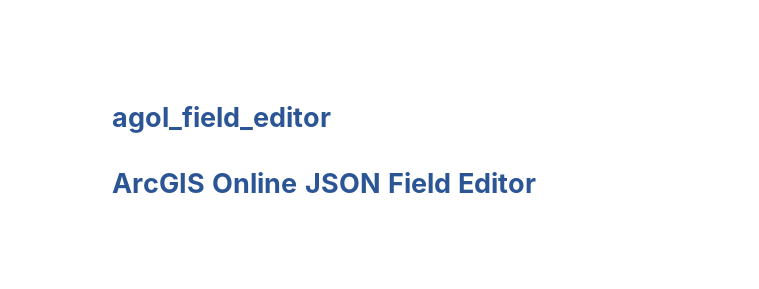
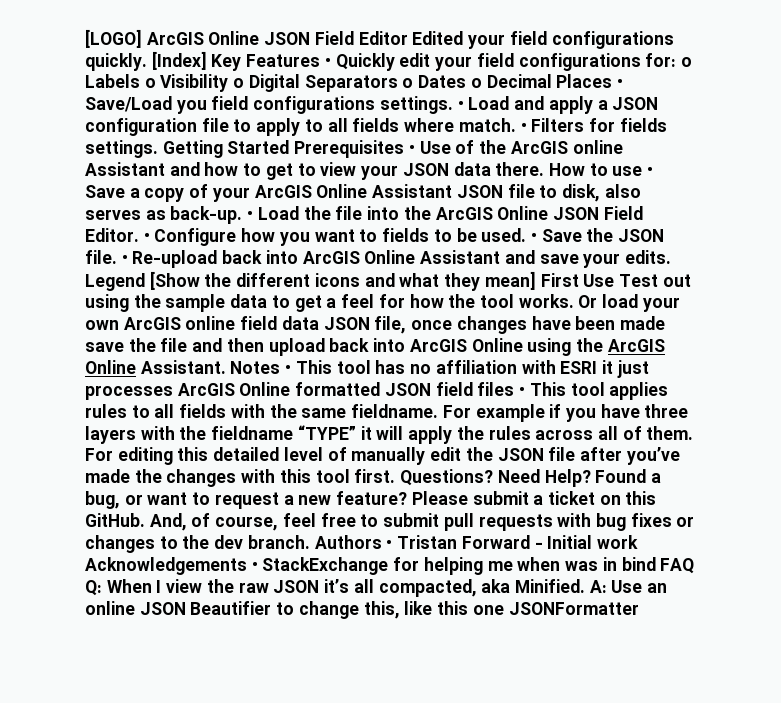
[112,106,331,133] agol_field_editor // -> [85,29,142,48] [LOGO]
(537, 182) none -> [412,31,674,49] [85,51,692,71] [85,74,623,92] [85,96,659,114] [85,118,667,136] [85,140,623,158] [85,162,654,180] [85,184,641,202] [85,206,643,224] [85,228,665,246] [85,250,671,268] [85,271,691,291] [85,294,680,312] [85,316,665,334] [85,338,665,356] [85,360,649,378] [85,382,669,400] [85,404,689,422] [85,425,694,444] [85,447,680,465] [85,469,661,487] [85,491,657,509] [85,513,695,531] [85,535,638,553] [85,557,695,575] [85,579,668,597] [85,601,639,619] Edited your field configurations quickly. [Index] Key Features • Quickly edit your field configurations for: o Labels o Visibility o Digital Separators o Dates o Decimal Places • Save/Load you field configurations settings. • Load and apply a JSON configuration file to apply to all fields where match. • Filters for fields settings. Getting Started Prerequisites • Use of the ArcGIS online Assistant and how to get to view your JSON data there. How to use • Save a copy of your ArcGIS Online Assistant JSON file to disk, also serves as back-up. • Load the file into the ArcGIS Online JSON Field Editor. • Configure how you want to fields to be used. • Save the JSON file. • Re-upload back into ArcGIS Online Assistant and save your edits. Legend [Show the different icons and what they mean] First Use Test out using the sample data to get a feel for how the tool works. Or load your own ArcGIS online field data JSON file, once changes have been made save the file and then upload back into ArcGIS Online using the ArcGIS Online Assistant. Notes • This tool has no affiliation with ESRI it just processes ArcGIS Online formatted JSON field files • This tool applies rules to all fields with the same fieldname. For example if you have three layers with the fieldname “TYPE” it will apply the rules across all of them. For editing this detailed level of manually edit the JSON file after you’ve made the changes with this tool first. Questions? Need Help? Found a bug, or want to request a new feature? Please submit a ticket on this GitHub. And, of course, feel free to submit pull requests with bug fixes or changes to the dev branch. Authors • Tristan Forward - Initial work Acknowledgements • StackExchange for helping me when was in bind FAQ Q: When I view the raw JSON it’s all compacted, aka Minified. A: Use an online JSON Beautifier to change this, like this one JSONFormatter

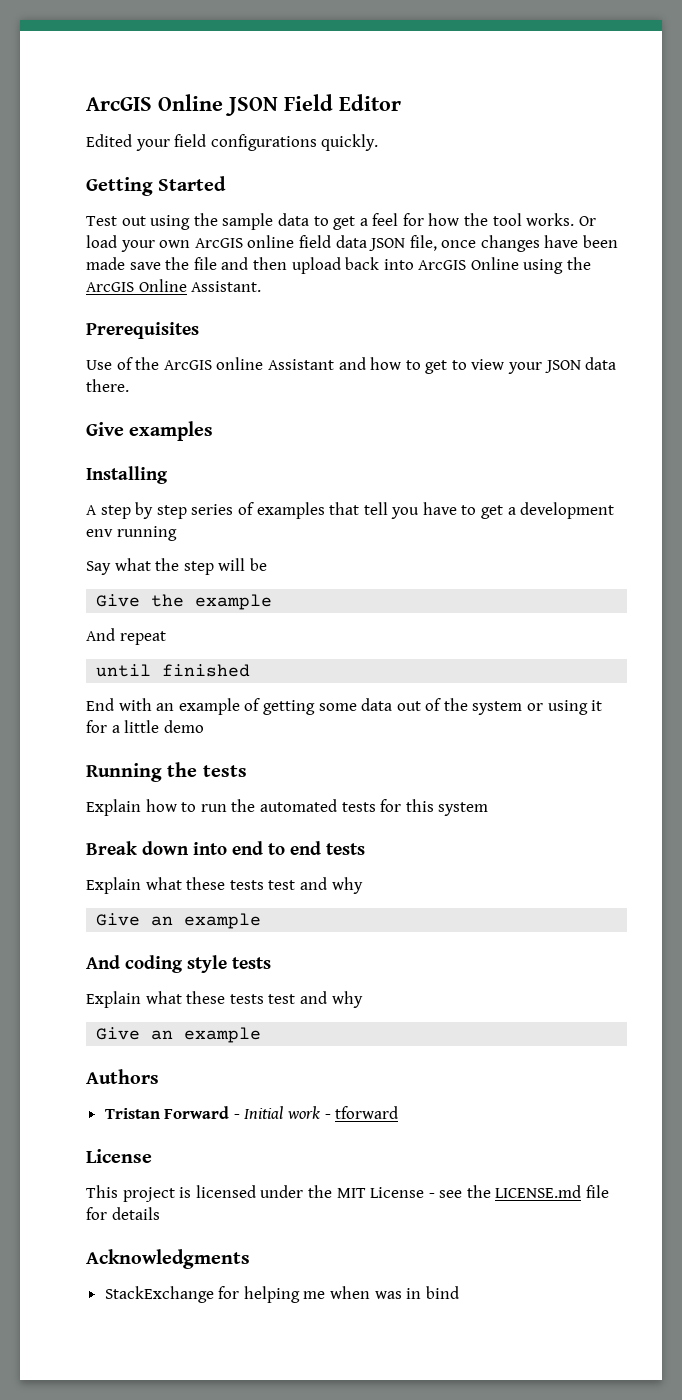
[85,29,142,48] [LOGO] -> (86, 104) none
(408, 38) none -> (401, 102) //
[151,51,692,71] [85,74,623,92] [85,96,659,114] [85,118,667,136] [85,140,623,158] [85,162,654,180] [85,184,641,202] [85,206,643,224] [85,228,665,246] [85,250,671,268] [85,271,615,291] [Index] Key Features • Quickly edit your field configurations for: o Labels o Visibility o Digital Separators o Dates o Decimal Places • Save/Load you field configurations settings. • Load and apply a JSON configuration file to apply to all fields where match. • Filters for fields settings. Getting Started Prerequisites • Use of the ArcGIS online Assistant and how to get to view your JSON data there. How to use • Save a copy of your ArcGIS Online Assistant JSON file to disk, also serves as back-up. • Load the file into the ArcGIS Online JSON Field Editor. • Configure how you want to fields to be used. • Save the JSON file. • Re-upload back into ArcGIS Online Assistant and save your edits. Legend [Show the different icons and what they mean] First Use -> [86,176,227,196] // Getting Started //
[230,360,649,378] [85,382,669,400] [85,404,689,422] [85,425,694,444] [85,447,680,465] [85,469,661,487] [85,491,657,509] [85,513,695,531] [85,535,310,553] Notes • This tool has no affiliation with ESRI it just processes ArcGIS Online formatted JSON field files • This tool applies rules to all fields with the same fieldname. For example if you have three layers with the fieldname “TYPE” it will apply the rules across all of them. For editing this detailed level of manually edit the JSON file after you’ve made the changes with this tool first. Questions? Need Help? Found a bug, or want to request a new feature? Please submit a ticket on this GitHub. And, of course, feel free to submit pull requests with bug fixes or changes to the dev branch. -> [86,322,199,339] [86,357,617,374] [86,379,129,392] [86,421,214,441] [86,466,168,484] [86,502,615,519] [86,526,177,541] [86,558,267,575] [96,594,273,610] [86,628,166,645] [96,664,251,677] [86,698,603,715] [86,720,204,733] [86,762,247,782] [86,799,489,816] [86,841,365,855] [86,877,363,894] [96,913,262,929] [86,955,271,973] [86,991,363,1008] [96,1027,262,1043] // Prerequisites // Use of the ArcGIS online Assistant and how to get to view your JSON data there. // Give examples // Installing // A step by step series of examples that tell you have to get a development env running // Say what the step will be // Give the example // And repeat // until finished // End with an example of getting some data out of the system or using it for a little demo // Running the tests // Explain how to run the automated tests for this system // Break down into end to end tests // Explain what these tests test and why // Give an example // And coding style tests // Explain what these tests test and why // Give an example //
[386,540,393,549] • -> (159, 1076) //
[85,557,258,575] Acknowledgements • -> [324,1106,399,1119] [86,1149,152,1163] [86,1185,610,1202] [86,1207,160,1220] [86,1249,250,1269] - tforward // License // This project is licensed under the MIT License - see the LICENSE.md file for details // Acknowledgments //
[660,558,695,574] [85,579,668,597] [85,601,639,619] FAQ Q: When I view the raw JSON it’s all compacted, aka Minified. A: Use an online JSON Beautifier to change this, like this one JSONFormatter -> (459, 1292) none

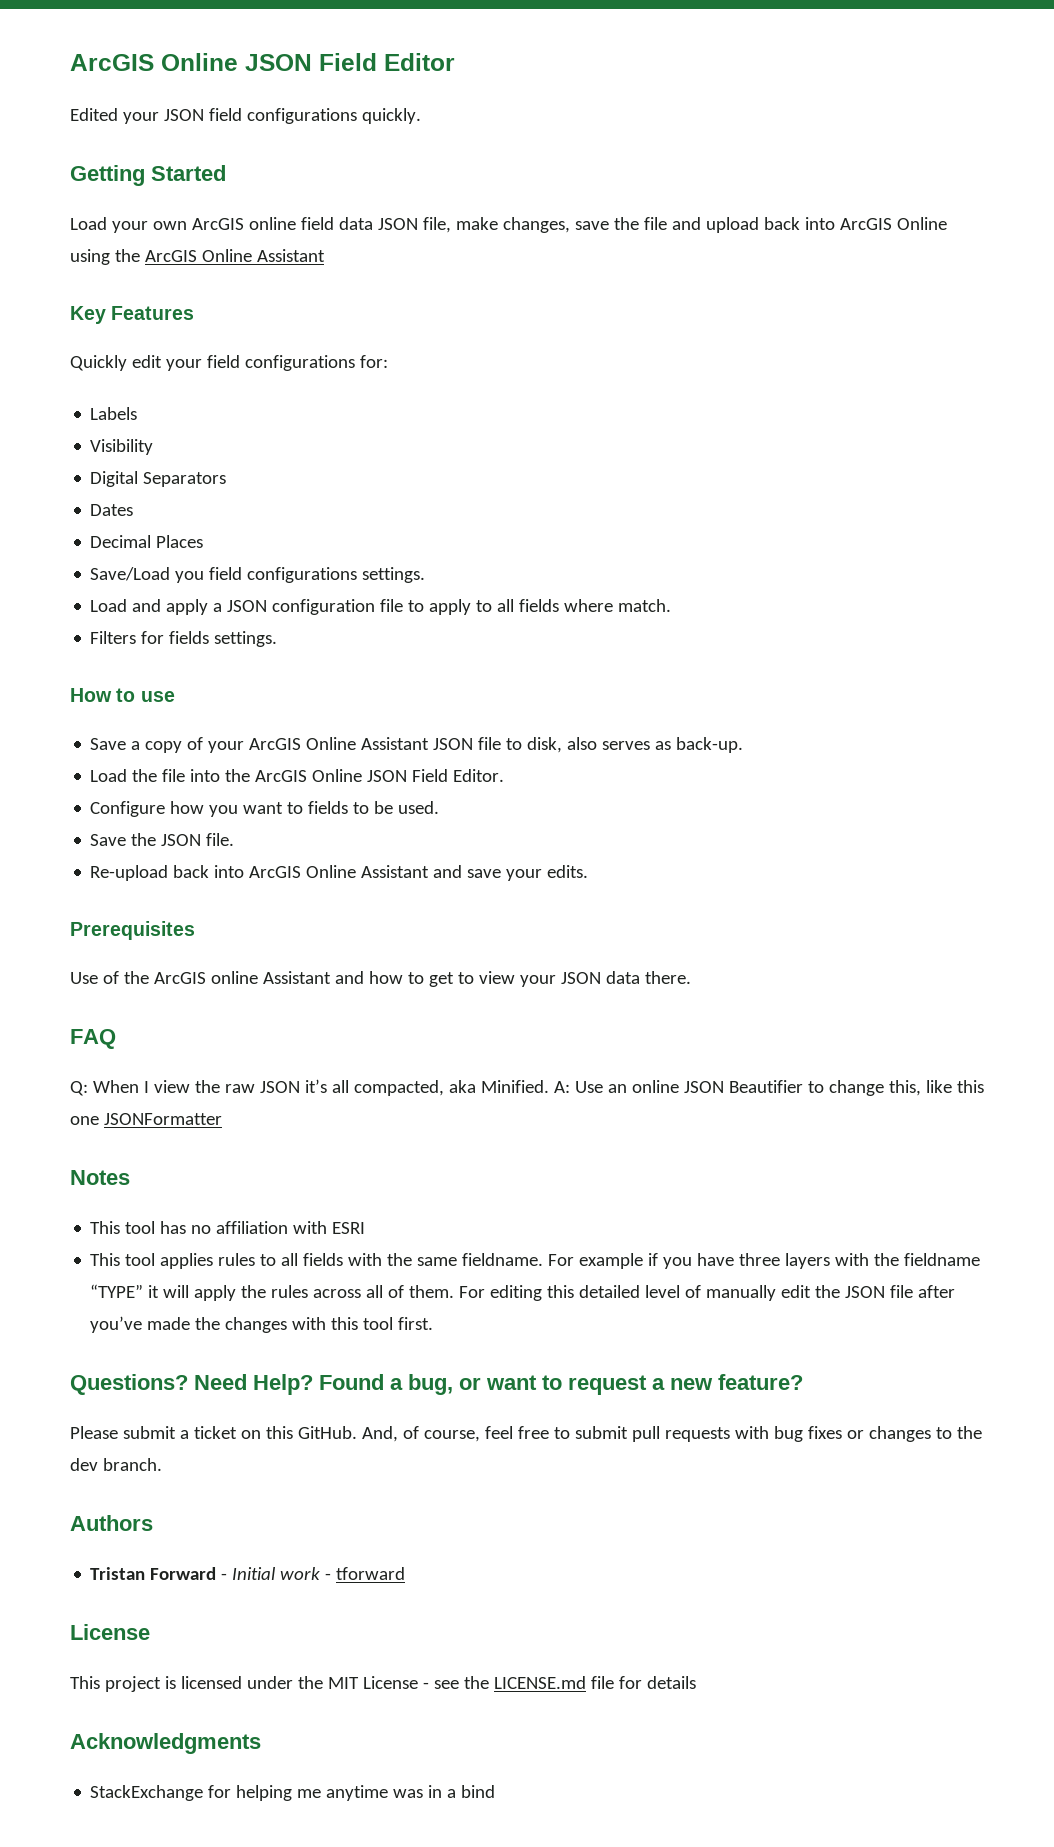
(170, 145) none -> [163,109,204,121] JSON
[86,213,596,230] [86,235,117,248] Test out using the sample data to get a feel for how the tool works. Or load -> [70,217,107,230] Load
[441,235,619,252] [86,257,125,270] once changes have been made -> [455,217,570,233] make changes,
[252,257,287,270] then -> (701, 223) none
[191,281,262,292] Assistant. -> [256,249,325,262] [70,306,195,324] [70,355,388,371] [90,407,138,420] [90,439,154,455] [90,471,227,487] [90,504,134,516] [90,535,204,548] [90,567,426,583] [90,599,672,615] [90,631,278,647] [70,688,175,702] [90,737,744,753] [90,769,505,782] [90,801,440,817] [90,833,235,846] [90,865,589,881] Assistant // Key Features // Quickly edit your field configurations for: // Labels // Visibility // Digital Separators // Dates // Decimal Places // Save/Load you field configurations settings. // Load and apply a JSON configuration file to apply to all fields where match. // Filters for fields settings. // How to use // Save a copy of your ArcGIS Online Assistant JSON file to disk, also serves as back-up. // Load the file into the ArcGIS Online JSON Field Editor. // Configure how you want to fields to be used. // Save the JSON file. // Re-upload back into ArcGIS Online Assistant and save your edits.
[86,421,214,441] [86,466,168,484] [86,502,615,519] [86,526,177,541] [86,558,267,575] [96,594,273,610] [86,628,166,645] [96,664,251,677] [86,698,603,715] [86,720,204,733] [86,762,247,782] [86,799,489,816] [86,841,365,855] [86,877,363,894] [96,913,262,929] [86,955,271,973] [86,991,363,1008] [96,1027,262,1043] Give examples // Installing // A step by step series of examples that tell you have to get a development env running // Say what the step will be // Give the example // And repeat // until finished // End with an example of getting some data out of the system or using it for a little demo // Running the tests // Explain how to run the automated tests for this system // Break down into end to end tests // Explain what these tests test and why // Give an example // And coding style tests // Explain what these tests test and why // Give an example -> [70,1029,116,1049] [70,1079,984,1096] [70,1113,222,1125] [70,1170,130,1185] [90,1221,366,1234] [90,1253,981,1269] [90,1284,956,1301] [90,1316,434,1333] [70,1374,803,1395] [70,1426,982,1442] [70,1458,162,1471] FAQ // Q: When I view the raw JSON it’s all compacted, aka Minified. A: Use an online JSON Beautifier to change this, like this one JSONFormatter // Notes // This tool has no affiliation with ESRI // This tool applies rules to all fields with the same fieldname. For example if you have three layers with the fieldname “TYPE” it will apply the rules across all of them. For editing this detailed level of manually edit the JSON file after you’ve made the changes with this tool first. // Questions? Need Help? Found a bug, or want to request a new feature? // Please submit a ticket on this GitHub. And, of course, feel free to submit pull requests with bug fixes or changes to the dev branch.
[330,1286,371,1299] when -> [326,1785,389,1801] anytime
(422, 1293) none -> [447,1789,457,1798] a

